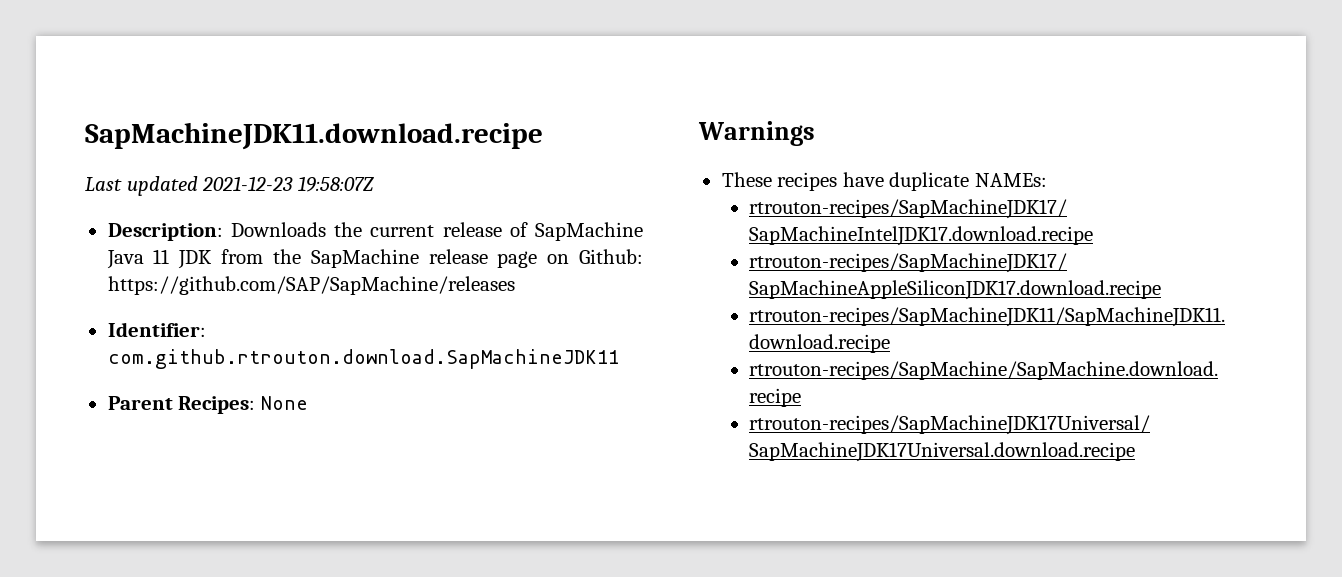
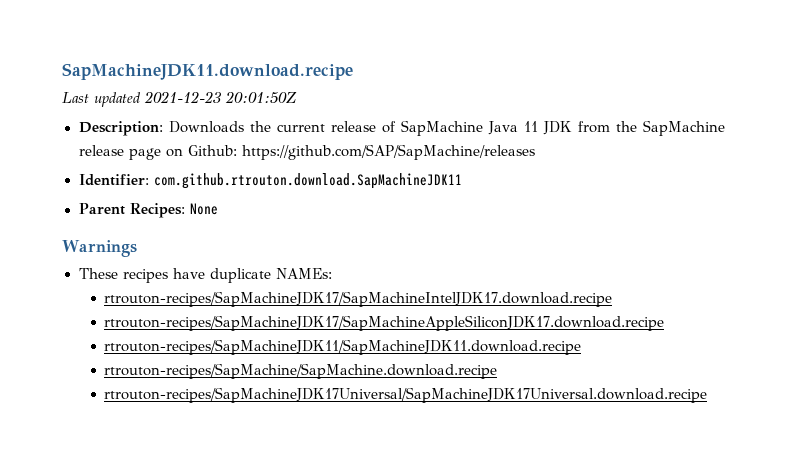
[297,176,374,192] 19:58:07Z -> [225,91,297,104] 20:01:50Z

